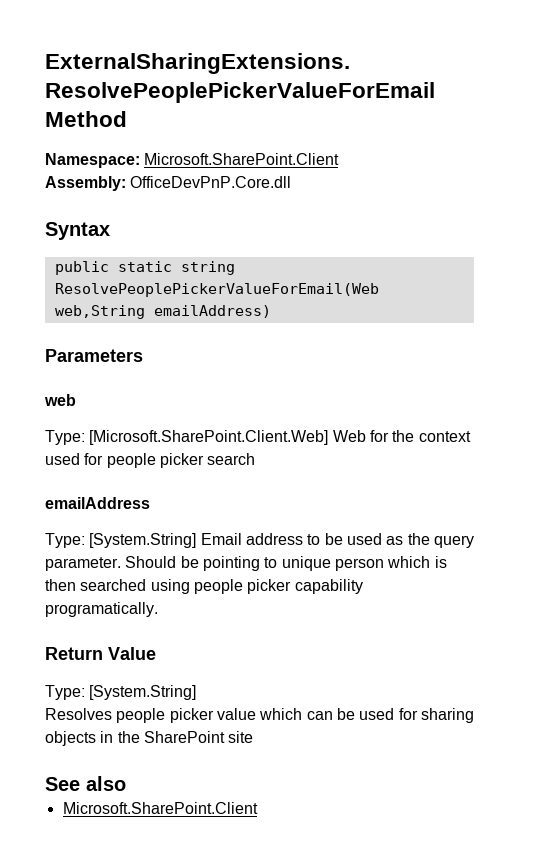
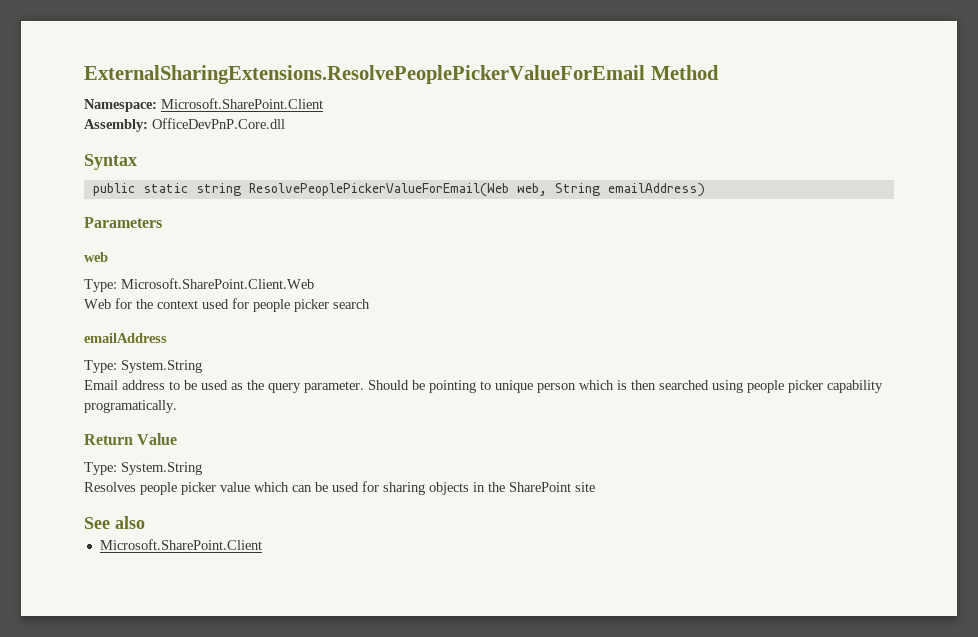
[54,305,145,319] web,String -> [516,183,600,196] web, String
[89,430,329,445] [Microsoft.SharePoint.Client.Web] -> [121,278,314,289] Microsoft.SharePoint.Client.Web //
[89,533,197,548] [System.String] -> [121,360,202,373] System.String //
[89,685,197,700] [System.String] -> [121,462,202,475] System.String

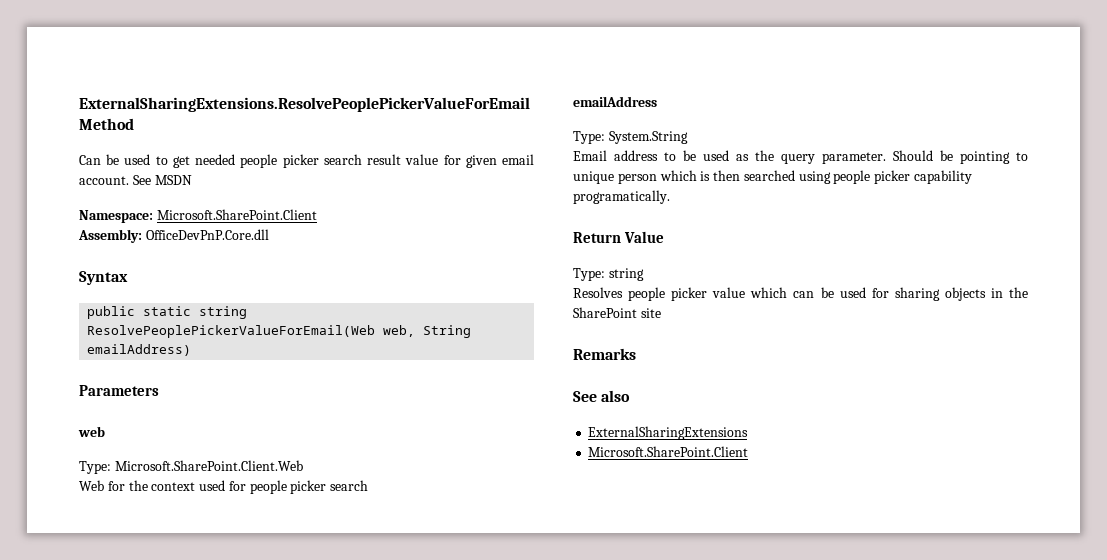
(719, 72) none -> [79,154,534,168] [79,175,192,185] // Can be used to get needed people picker search result value for given email account. See MSDN
[121,462,202,475] System.String -> [608,268,644,281] string
(595, 487) none -> [573,348,636,360] // Remarks
(145, 522) none -> [588,426,749,440] // ExternalSharingExtensions

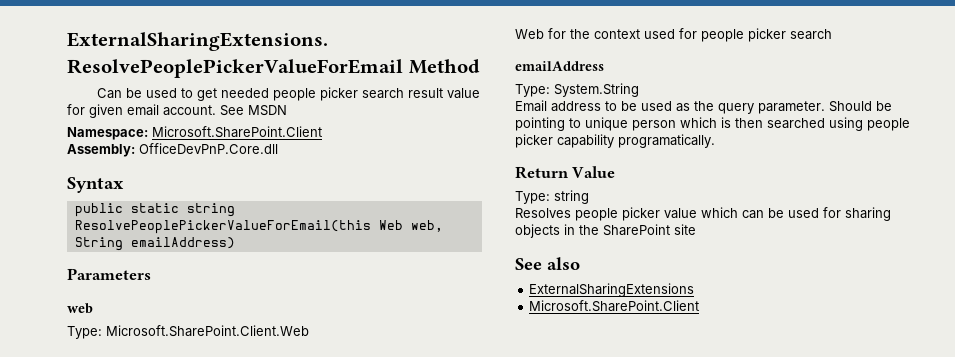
[87,325,376,338] ResolvePeoplePickerValueForEmail(Web -> [74,220,403,234] ResolvePeoplePickerValueForEmail(this Web
[573,348,636,360] // Remarks -> (696, 229) none

